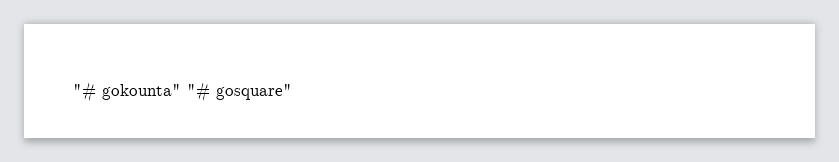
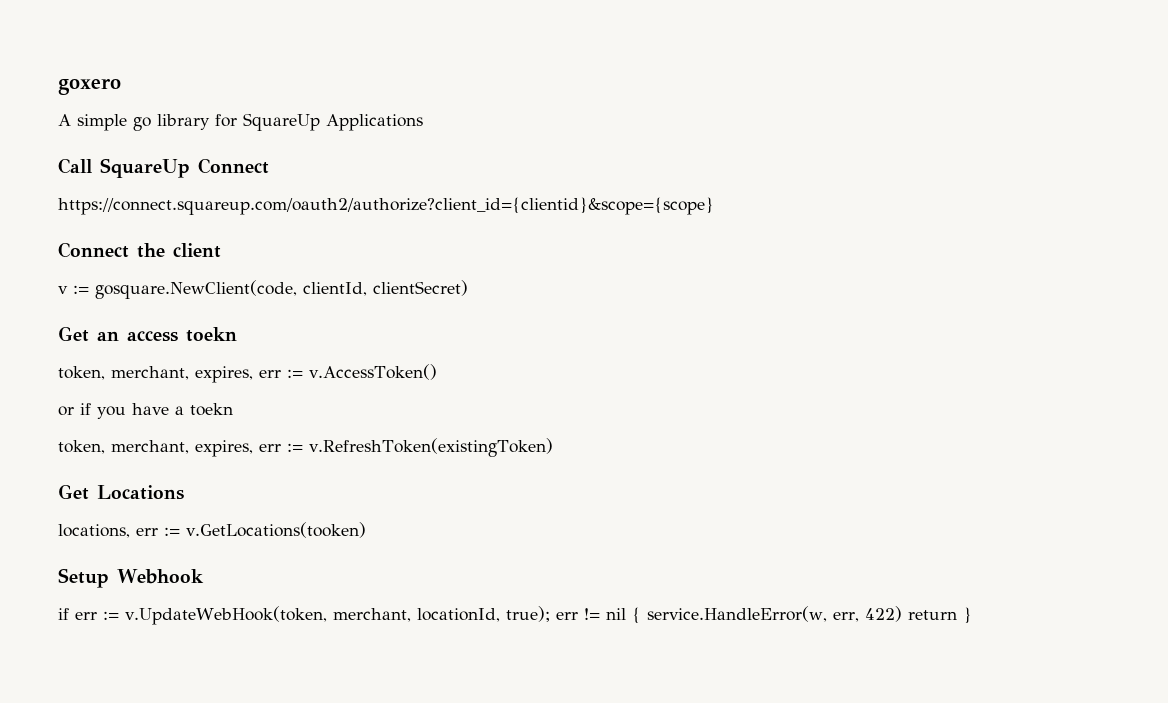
[73,82,292,102] "# gokounta" "# gosquare" -> [58,78,121,95] [58,113,423,131] [58,158,269,178] [58,197,714,215] [58,242,221,258] [58,280,468,299] [58,326,237,342] [58,364,437,383] [58,403,233,419] [58,438,553,457] [58,484,184,500] [58,522,366,538] [58,568,204,588] [58,606,972,625] goxero // A simple go library for SquareUp Applications // Call SquareUp Connect // https://connect.squareup.com/oauth2/authorize?client_id={clientid}&scope={scope} // Connect the client // v := gosquare.NewClient(code, clientId, clientSecret) // Get an access toekn // token, merchant, expires, err := v.AccessToken() // or if you have a toekn // token, merchant, expires, err := v.RefreshToken(existingToken) // Get Locations // locations, err := v.GetLocations(tooken) // Setup Webhook // if err := v.UpdateWebHook(token, merchant, locationId, true); err != nil { service.HandleError(w, err, 422) return }

